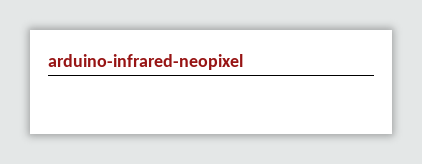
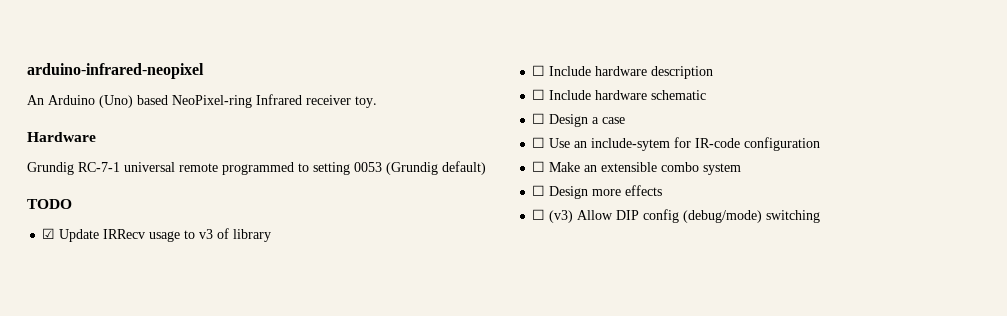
(243, 62) none -> [27,94,377,108] [27,132,96,142] [27,161,486,175] [27,199,72,209] [42,228,272,242] [532,65,714,79] [532,89,707,100] [532,113,626,127] [532,137,821,151] [532,161,742,175] [532,185,663,199] [532,209,821,223] // An Arduino (Uno) based NeoPixel-ring Infrared receiver toy. // Hardware // Grundig RC-7-1 universal remote programmed to setting 0053 (Grundig default) // TODO // ☑ Update IRRecv usage to v3 of library // ☐ Include hardware description // ☐ Include hardware schematic // ☐ Design a case // ☐ Use an include-sytem for IR-code configuration // ☐ Make an extensible combo system // ☐ Design more effects // ☐ (v3) Allow DIP config (debug/mode) switching

